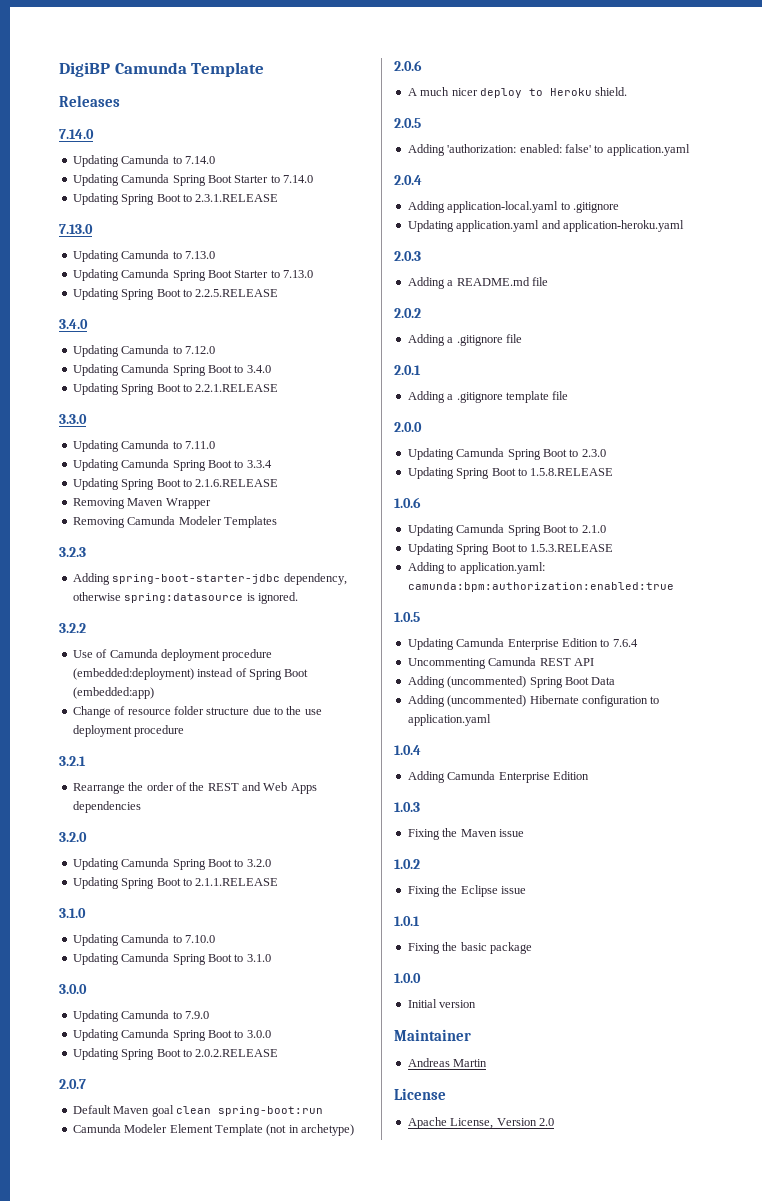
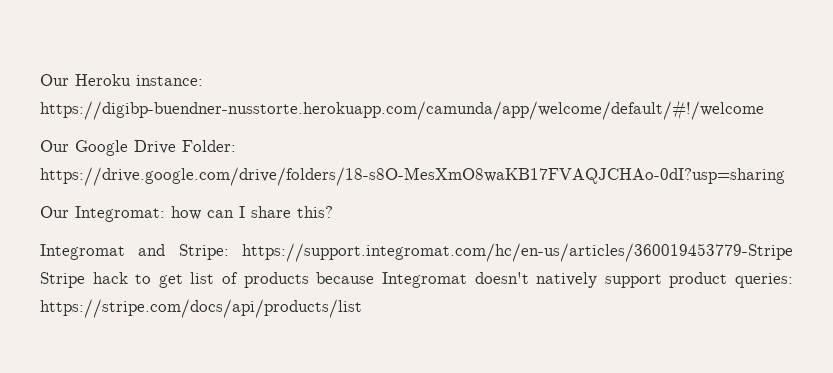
[59,62,265,77] [59,95,120,107] [59,129,94,139] [72,155,215,167] [72,174,313,186] [72,193,279,205] [59,224,93,234] [72,250,215,262] [72,269,313,281] [72,288,279,300] [59,319,88,329] [72,345,215,357] [72,364,271,376] [72,383,279,395] [59,414,87,424] [72,440,215,452] [72,459,272,471] [72,478,279,490] [72,498,211,509] [72,516,277,528] [59,547,86,557] [72,573,347,585] [72,592,298,604] [59,623,86,633] [72,649,273,661] [72,668,309,680] [72,687,154,699] [72,706,322,718] [72,725,185,737] [59,756,86,766] [72,782,317,794] [72,801,141,813] [59,832,87,842] [72,858,271,870] [72,877,279,889] [59,908,86,918] [72,934,215,946] [72,953,271,965] [59,984,87,994] [72,1010,209,1022] [72,1029,271,1041] [72,1048,279,1060] [59,1079,86,1089] [72,1105,323,1117] [72,1124,354,1136] [394,60,422,71] [407,87,628,98] [394,118,421,128] [407,144,690,156] [394,175,422,185] [407,201,619,213] [407,220,684,232] [394,251,421,261] [407,277,548,289] [394,308,421,318] [407,334,522,346] [394,365,421,375] [407,391,569,403] [394,422,422,432] [407,448,606,460] [407,467,614,479] [394,497,421,508] [407,524,606,536] [407,543,614,555] [407,562,545,574] [407,582,674,592] [394,612,420,622] [407,638,638,650] [407,657,594,669] [407,676,616,688] [407,695,660,707] [407,714,491,726] [394,745,421,755] [407,771,589,783] [394,802,420,812] [407,828,524,840] [394,859,420,869] [407,885,526,897] [394,916,420,926] [407,942,532,954] [394,973,421,983] [407,999,477,1008] [394,1029,471,1041] [407,1058,488,1067] [394,1088,446,1100] [407,1117,554,1129] DigiBP Camunda Template // Releases // 7.14.0 // Updating Camunda to 7.14.0 // Updating Camunda Spring Boot Starter to 7.14.0 // Updating Spring Boot to 2.3.1.RELEASE // 7.13.0 // Updating Camunda to 7.13.0 // Updating Camunda Spring Boot Starter to 7.13.0 // Updating Spring Boot to 2.2.5.RELEASE // 3.4.0 // Updating Camunda to 7.12.0 // Updating Camunda Spring Boot to 3.4.0 // Updating Spring Boot to 2.2.1.RELEASE // 3.3.0 // Updating Camunda to 7.11.0 // Updating Camunda Spring Boot to 3.3.4 // Updating Spring Boot to 2.1.6.RELEASE // Removing Maven Wrapper // Removing Camunda Modeler Templates // 3.2.3 // Adding spring-boot-starter-jdbc dependency, otherwise spring:datasource is ignored. // 3.2.2 // Use of Camunda deployment procedure (embedded:deployment) instead of Spring Boot (embedded:app) // Change of resource folder structure due to the use deployment procedure // 3.2.1 // Rearrange the order of the REST and Web Apps dependencies // 3.2.0 // Updating Camunda Spring Boot to 3.2.0 // Updating Spring Boot to 2.1.1.RELEASE // 3.1.0 // Updating Camunda to 7.10.0 // Updating Camunda Spring Boot to 3.1.0 // 3.0.0 // Updating Camunda to 7.9.0 // Updating Camunda Spring Boot to 3.0.0 // Updating Spring Boot to 2.0.2.RELEASE // 2.0.7 // Default Maven goal clean spring-boot:run // Camunda Modeler Element Template (not in archetype) // 2.0.6 // A much nicer deploy to Heroku shield. // 2.0.5 // Adding 'authorization: enabled: false' to application.yaml // 2.0.4 // Adding application-local.yaml to .gitignore // Updating application.yaml and application-heroku.yaml // 2.0.3 // Adding a README.md file // 2.0.2 // Adding a .gitignore file // 2.0.1 // Adding a .gitignore template file // 2.0.0 // Updating Camunda Spring Boot to 2.3.0 // Updating Spring Boot to 1.5.8.RELEASE // 1.0.6 // Updating Camunda Spring Boot to 2.1.0 // Updating Spring Boot to 1.5.3.RELEASE // Adding to application.yaml: camunda:bpm:authorization:enabled:true // 1.0.5 // Updating Camunda Enterprise Edition to 7.6.4 // Uncommenting Camunda REST API // Adding (uncommented) Spring Boot Data // Adding (uncommented) Hibernate configuration to application.yaml // 1.0.4 // Adding Camunda Enterprise Edition // 1.0.3 // Fixing the Maven issue // 1.0.2 // Fixing the Eclipse issue // 1.0.1 // Fixing the basic package // 1.0.0 // Initial version // Maintainer // Andreas Martin // License // Apache License, Version 2.0 -> [40,74,203,86] [40,100,764,120] [40,140,236,156] [40,167,785,186] [40,206,333,222] [40,243,793,262] [40,272,794,288] [40,299,362,318] Our Heroku instance: https://digibp-buendner-nusstorte.herokuapp.com/camunda/app/welcome/default/#!/welcome // Our Google Drive Folder: https://drive.google.com/drive/folders/18-s8O-MesXmO8waKB17FVAQJCHAo-0dI?usp=sharing // Our Integromat: how can I share this? // Integromat and Stripe: https://support.integromat.com/hc/en-us/articles/360019453779-Stripe Stripe hack to get list of products because Integromat doesn't natively support product queries: https://stripe.com/docs/api/products/list

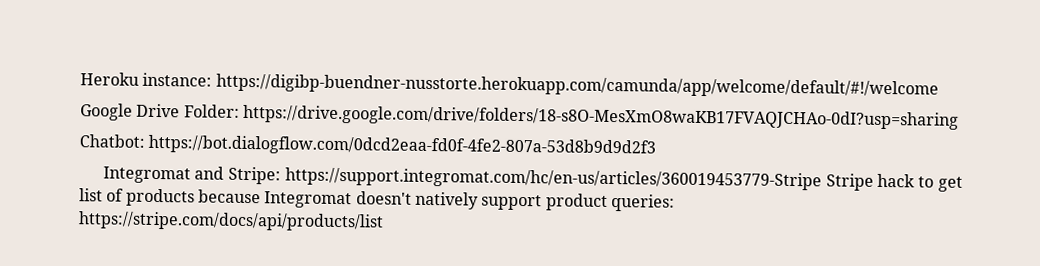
[40,74,69,86] Our -> (80, 79) none
[40,140,69,152] Our -> (939, 86) none
[40,206,333,222] Our Integromat: how can I share this? -> [79,134,657,158] Chatbot: https://bot.dialogflow.com/0dcd2eaa-fd0f-4fe2-807a-53d8b9d9d2f3

